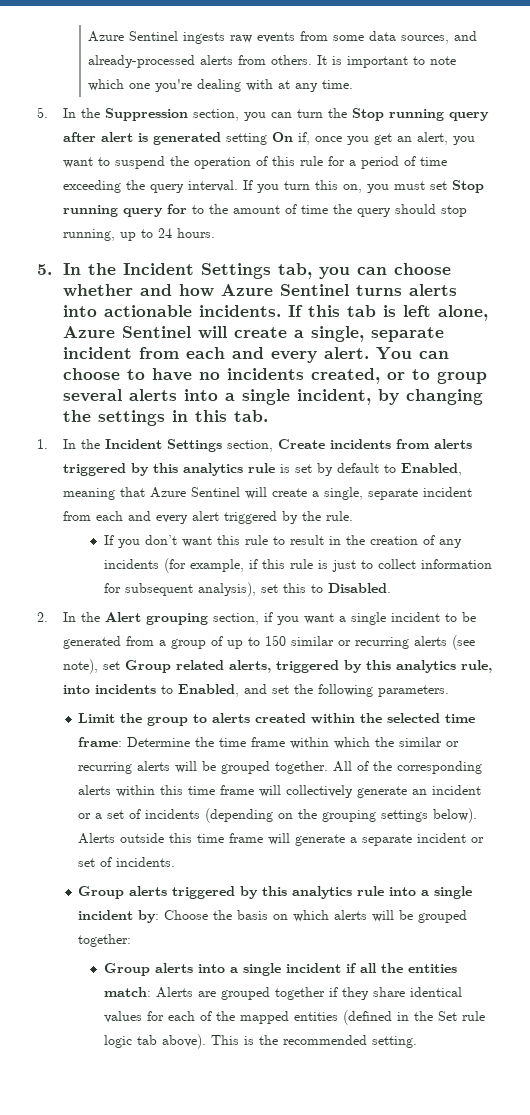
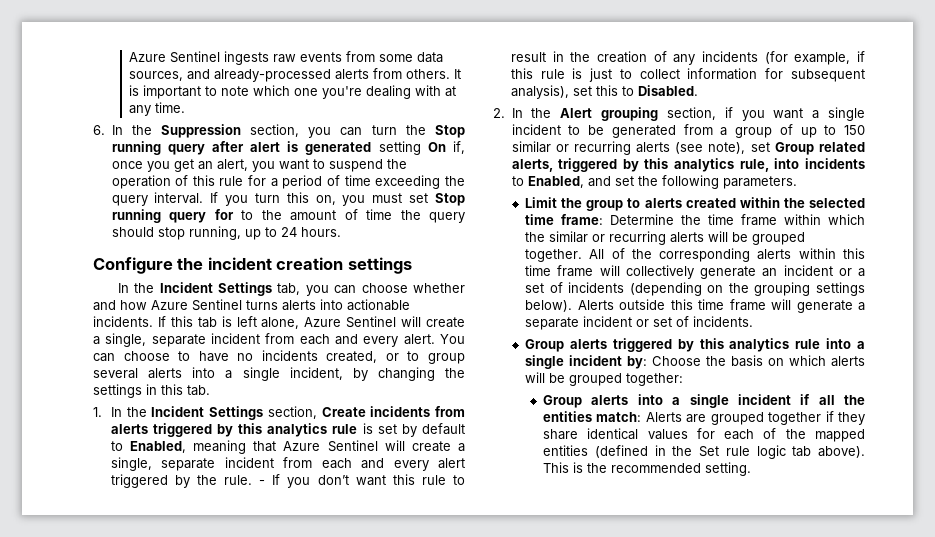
[37,107,48,118] 5. -> [93,125,105,135] 6.
[37,264,52,275] 5. -> [93,257,412,274] Configure the incident creation settings //
(353, 516) // -> [259,480,266,485] -

